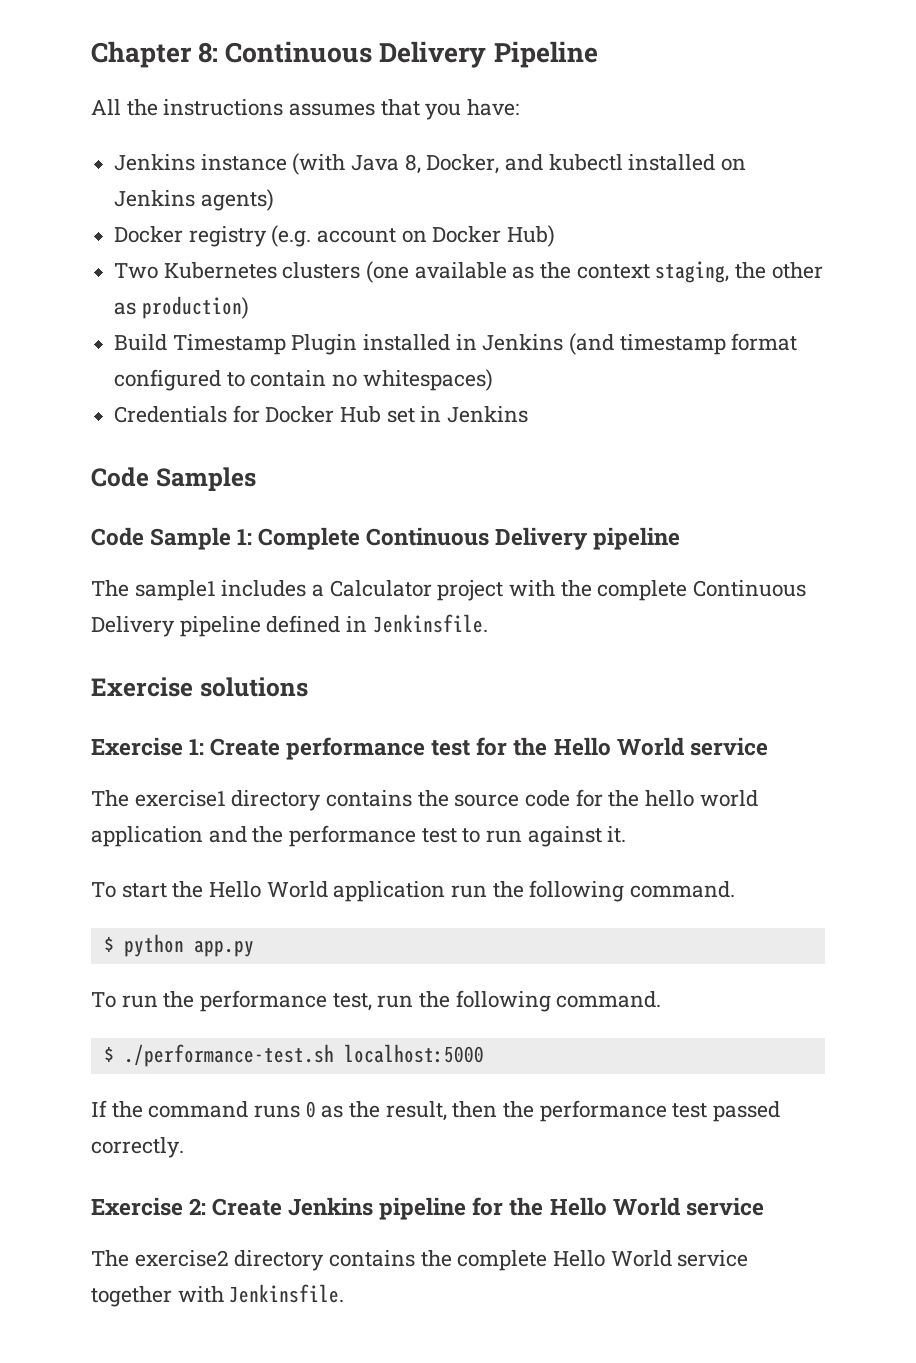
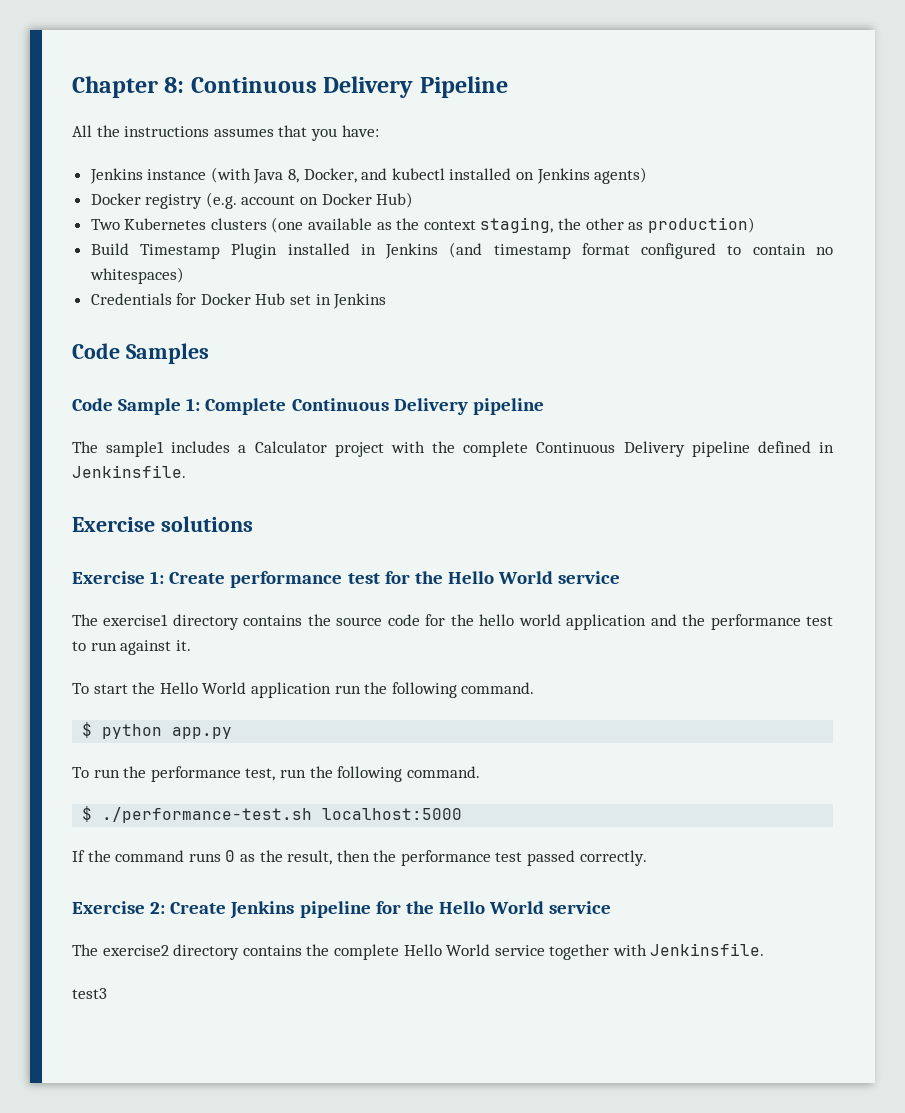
(345, 1293) none -> [72,988,107,999] // test3

